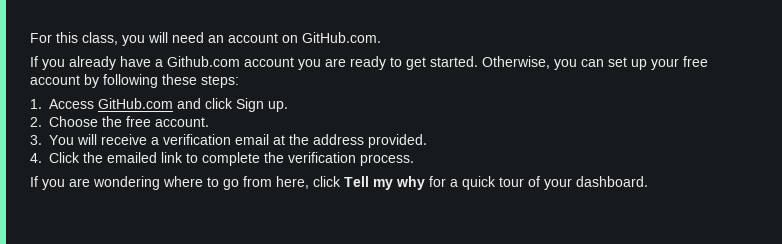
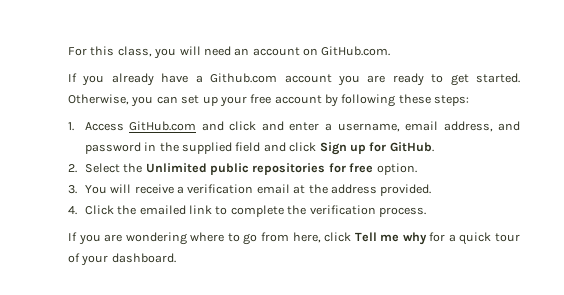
[236,98,288,112] [30,116,209,127] Sign up. // 2. Choose the free account. -> [261,121,520,132] [84,142,434,155] [68,163,417,175] and enter a username, email address, and password in the supplied field and click Sign up for GitHub. // 2. Select the Unlimited public repositories for free option.
[373,179,393,190] my -> [380,234,400,242] me

